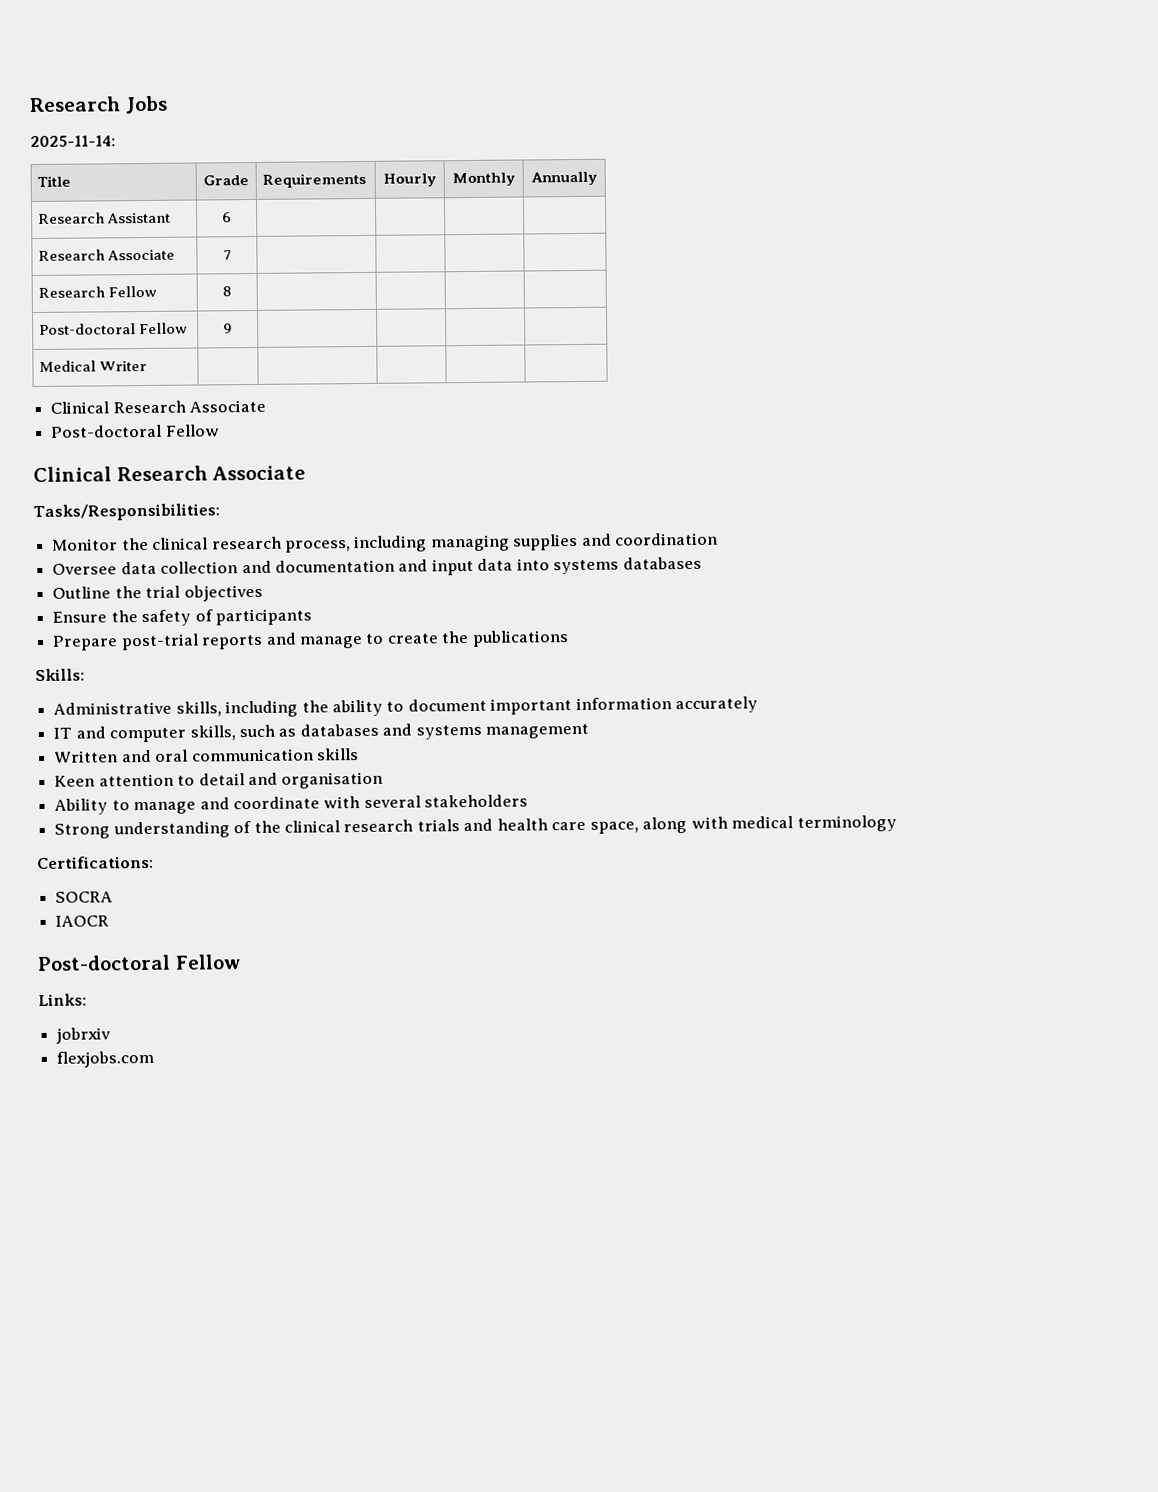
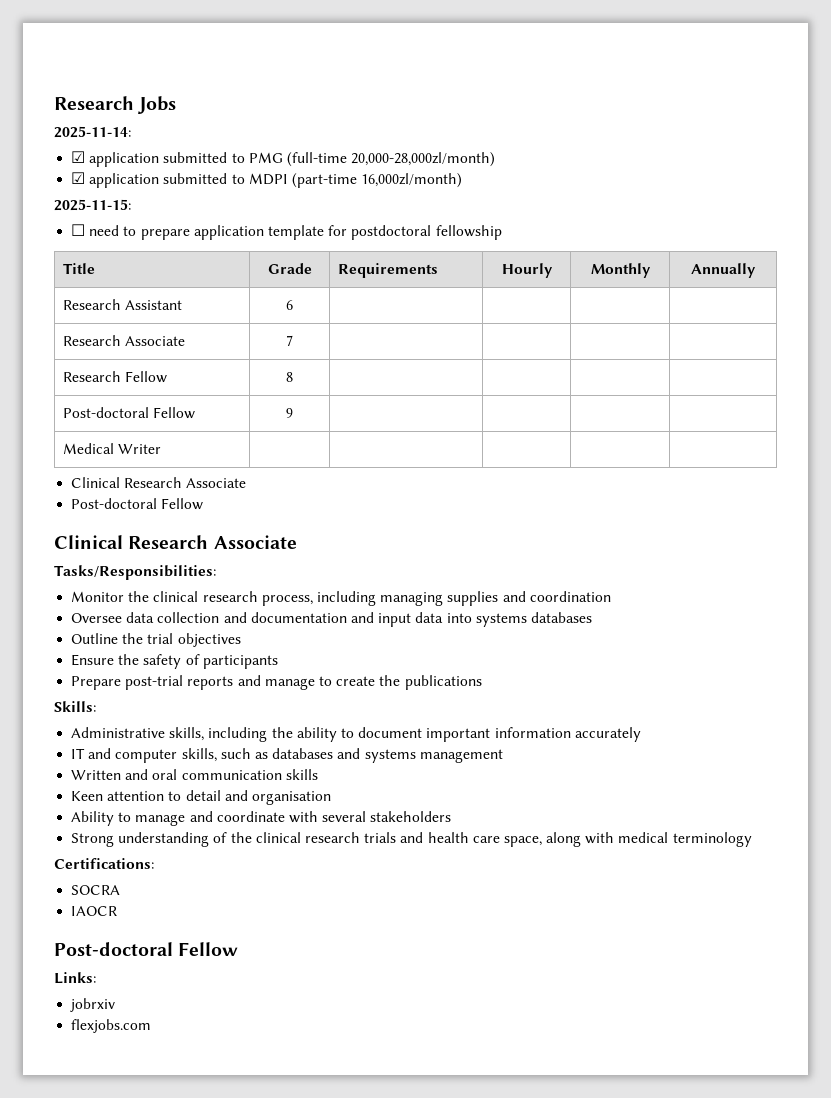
(116, 141) none -> [71,151,496,167] [71,172,463,188] [54,199,131,211] [71,224,502,240] // ☑ application submitted to PMG (full-time 20,000-28,000zl/month) // ☑ application submitted to MDPI (part-time 16,000zl/month) // 2025-11-15: // ☐ need to prepare application template for postdoctoral fellowship

